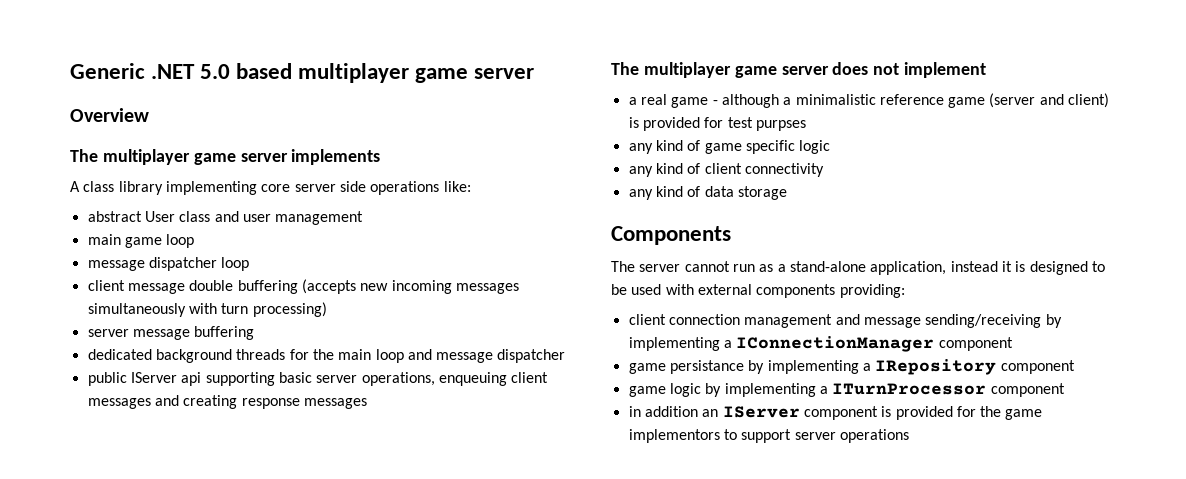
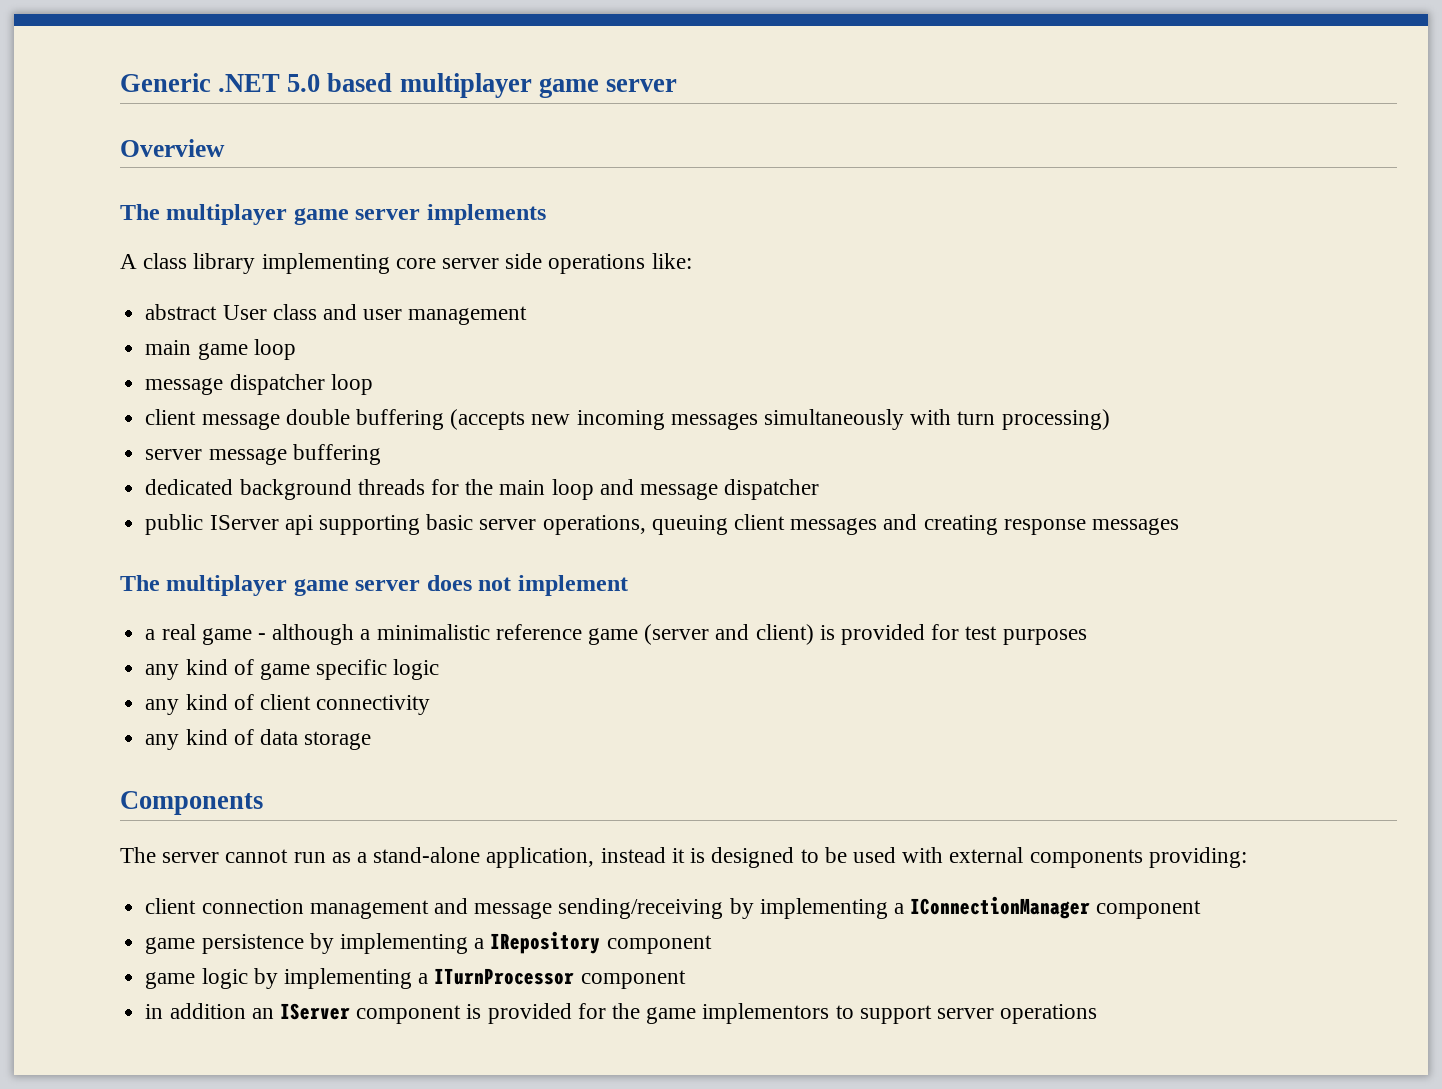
[438,372,507,386] enqueuing -> [651,515,728,535] queuing
[755,120,806,131] purpses -> [1002,629,1087,645] purposes
[669,360,744,374] persistance -> [201,934,304,954] persistence

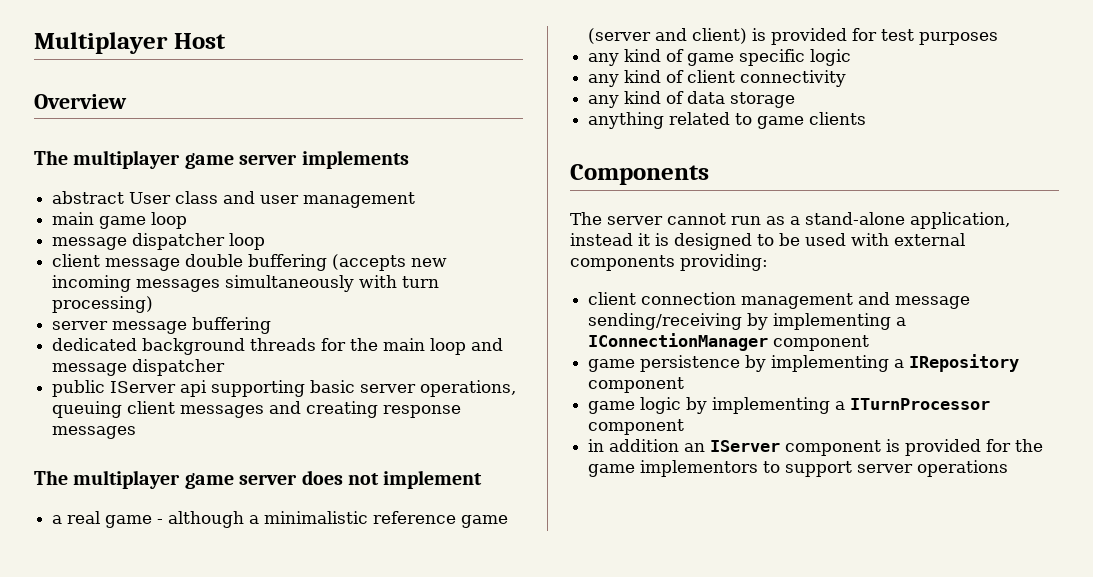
[120,73,677,98] Generic .NET 5.0 based multiplayer game server -> [34,32,226,54] Multiplayer Host
[120,253,692,274] // A class library implementing core server side operations like: -> (409, 159) none
(372, 740) none -> [588,112,867,129] // anything related to game clients

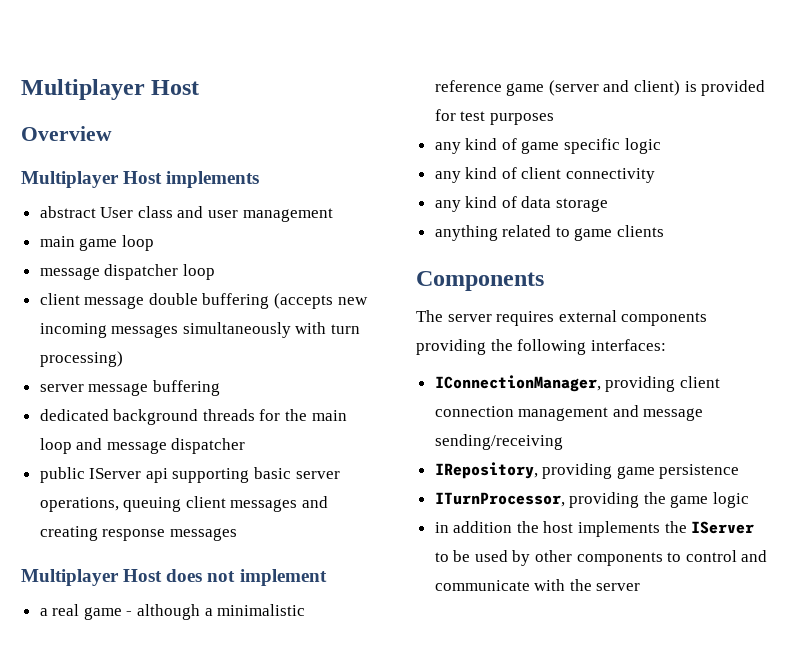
[34,150,298,169] The multiplayer game server -> [21,171,163,188] Multiplayer Host
[34,470,298,489] The multiplayer game server -> [21,569,163,586] Multiplayer Host
[667,212,1010,229] [570,233,965,250] [570,254,768,271] cannot run as a stand-alone application, instead it is designed to be used with external components providing: // -> [496,310,708,326] [416,339,666,355] [434,375,676,392] requires external components providing the following interfaces: // IConnectionManager, providing
[747,313,907,330] [588,333,870,351] [588,354,1020,372] [588,377,685,393] [588,397,991,414] [588,419,685,435] [588,439,1044,456] [588,460,1009,477] by implementing a IConnectionManager component // game persistence by implementing a IRepository component // game logic by implementing a ITurnProcessor component // in addition an IServer component is provided for the game implementors to support server operations -> [434,462,740,479] [434,492,750,508] [434,521,755,537] [434,550,768,566] [434,579,641,591] // IRepository, providing game persistence // ITurnProcessor, providing the game logic // in addition the host implements the IServer to be used by other components to control and communicate with the server

